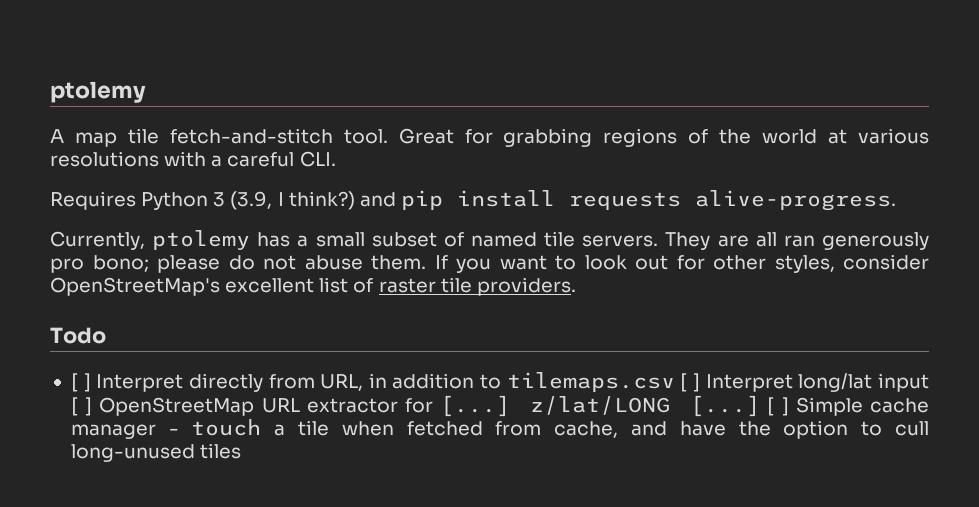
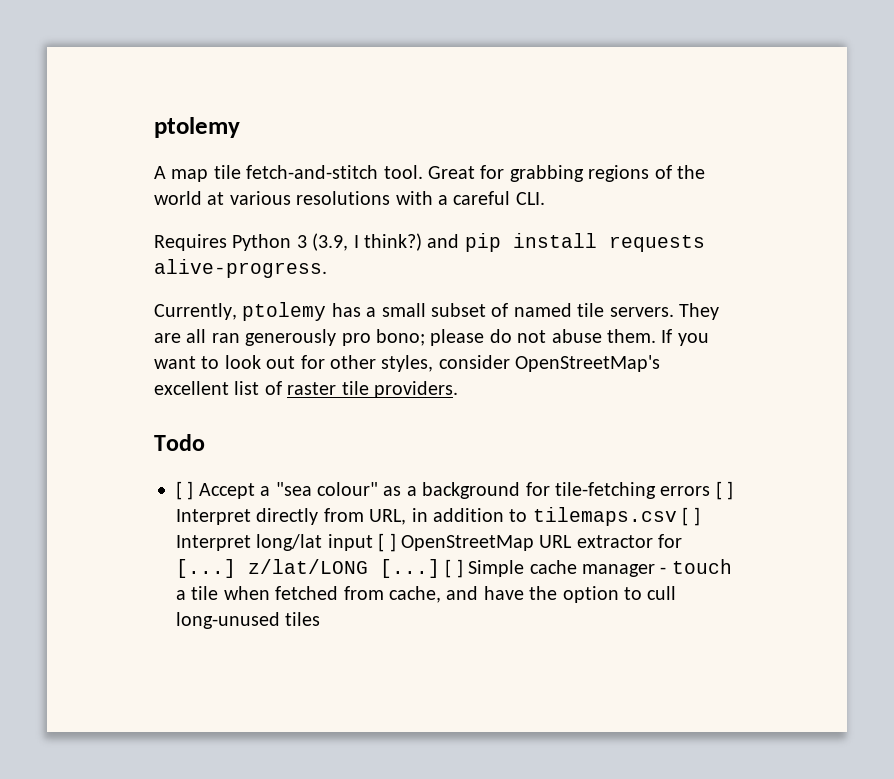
(91, 382) none -> [198,481,734,500] Accept a "sea colour" as a background for tile-fetching errors [ ]

